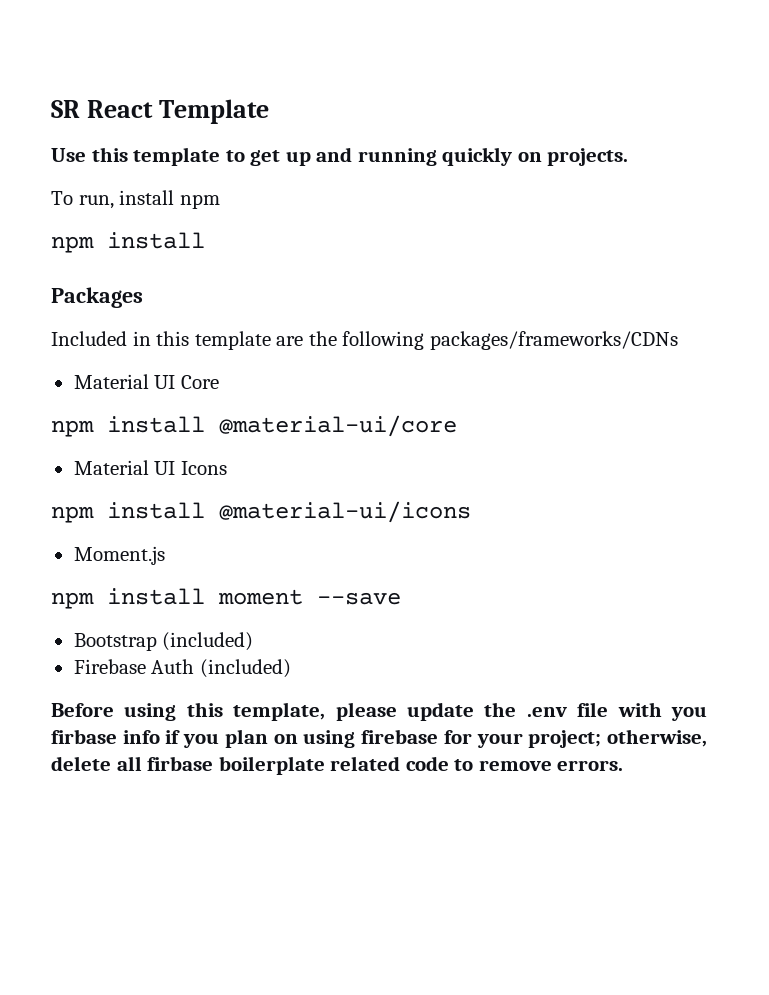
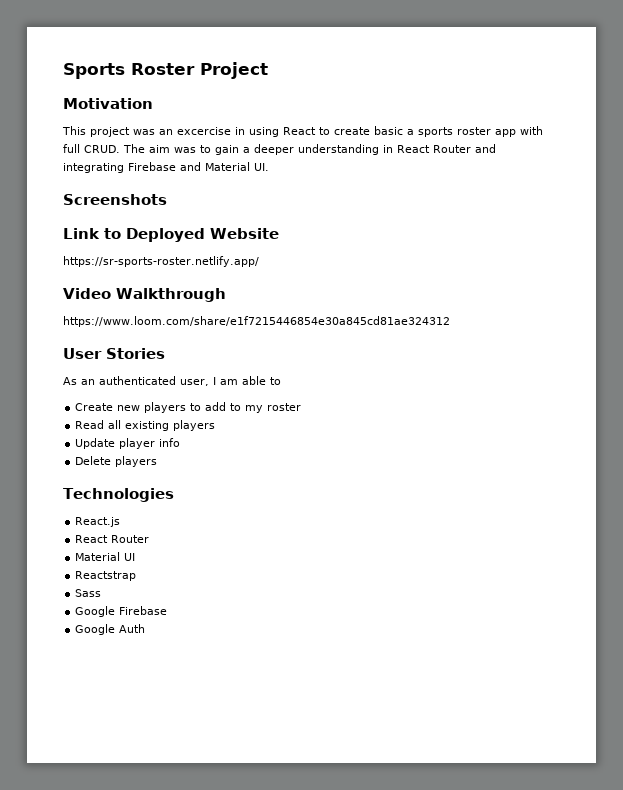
[51,99,270,124] [51,147,629,166] [51,190,220,209] [51,232,205,253] [51,287,143,308] [51,331,678,350] [73,374,219,389] [51,415,457,437] [73,460,227,475] [51,501,471,523] [73,546,165,565] [51,588,401,609] [73,632,254,651] [73,659,291,678] [51,702,708,721] [51,729,708,748] [51,756,624,775] SR React Template // Use this template to get up and running quickly on projects. // To run, install npm // npm install // Packages // Included in this template are the following packages/frameworks/CDNs // Material UI Core // npm install @material-ui/core // Material UI Icons // npm install @material-ui/icons // Moment.js // npm install moment --save // Bootstrap (included) // Firebase Auth (included) // Before using this template, please update the .env file with you firbase info if you plan on using firebase for your project; otherwise, delete all firbase boilerplate related code to remove errors. -> [63,62,268,79] [63,98,153,109] [62,126,543,137] [63,144,496,155] [63,162,269,173] [63,194,167,205] [63,228,279,242] [63,256,259,267] [63,288,226,302] [63,316,450,327] [63,348,165,359] [63,376,281,386] [75,402,302,413] [75,420,216,431] [75,438,181,449] [75,456,158,467] [63,488,174,502] [75,517,121,527] [75,535,150,543] [75,552,136,561] [75,571,137,581] [75,589,102,597] [75,606,168,617] [75,624,146,635] Sports Roster Project // Motivation // This project was an excercise in using React to create basic a sports roster app with full CRUD. The aim was to gain a deeper understanding in React Router and integrating Firebase and Material UI. // Screenshots // Link to Deployed Website // https://sr-sports-roster.netlify.app/ // Video Walkthrough // https://www.loom.com/share/e1f7215446854e30a845cd81ae324312 // User Stories // As an authenticated user, I am able to // Create new players to add to my roster // Read all existing players // Update player info // Delete players // Technologies // React.js // React Router // Material UI // Reactstrap // Sass // Google Firebase // Google Auth

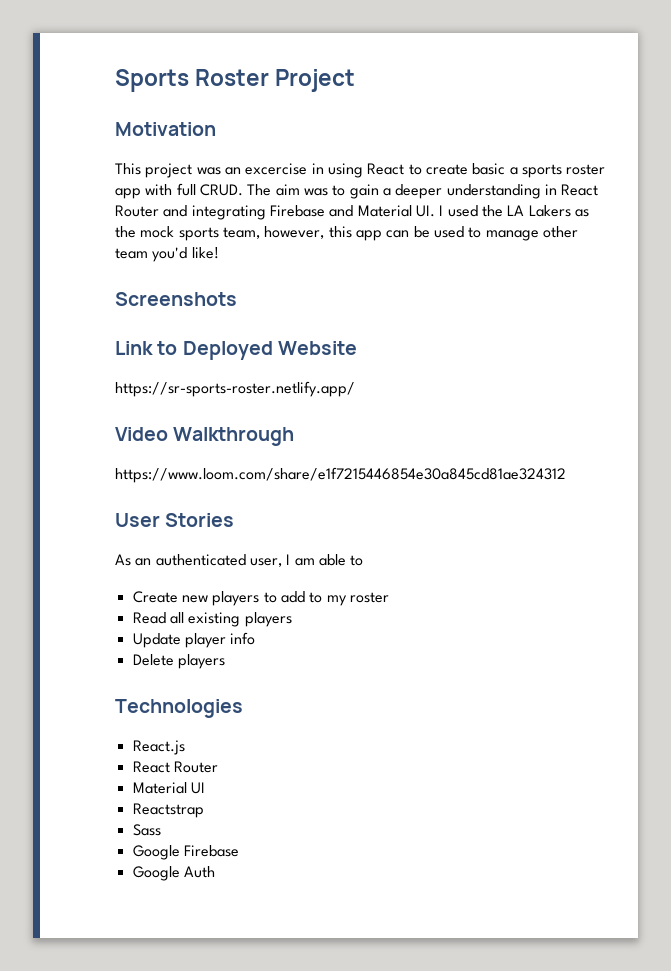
(269, 167) none -> [439,205,589,217] [115,226,578,241] [115,247,219,262] I used the LA Lakers as the mock sports team, however, this app can be used to manage other team you'd like!

